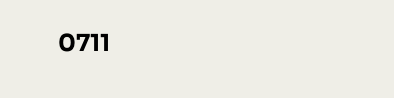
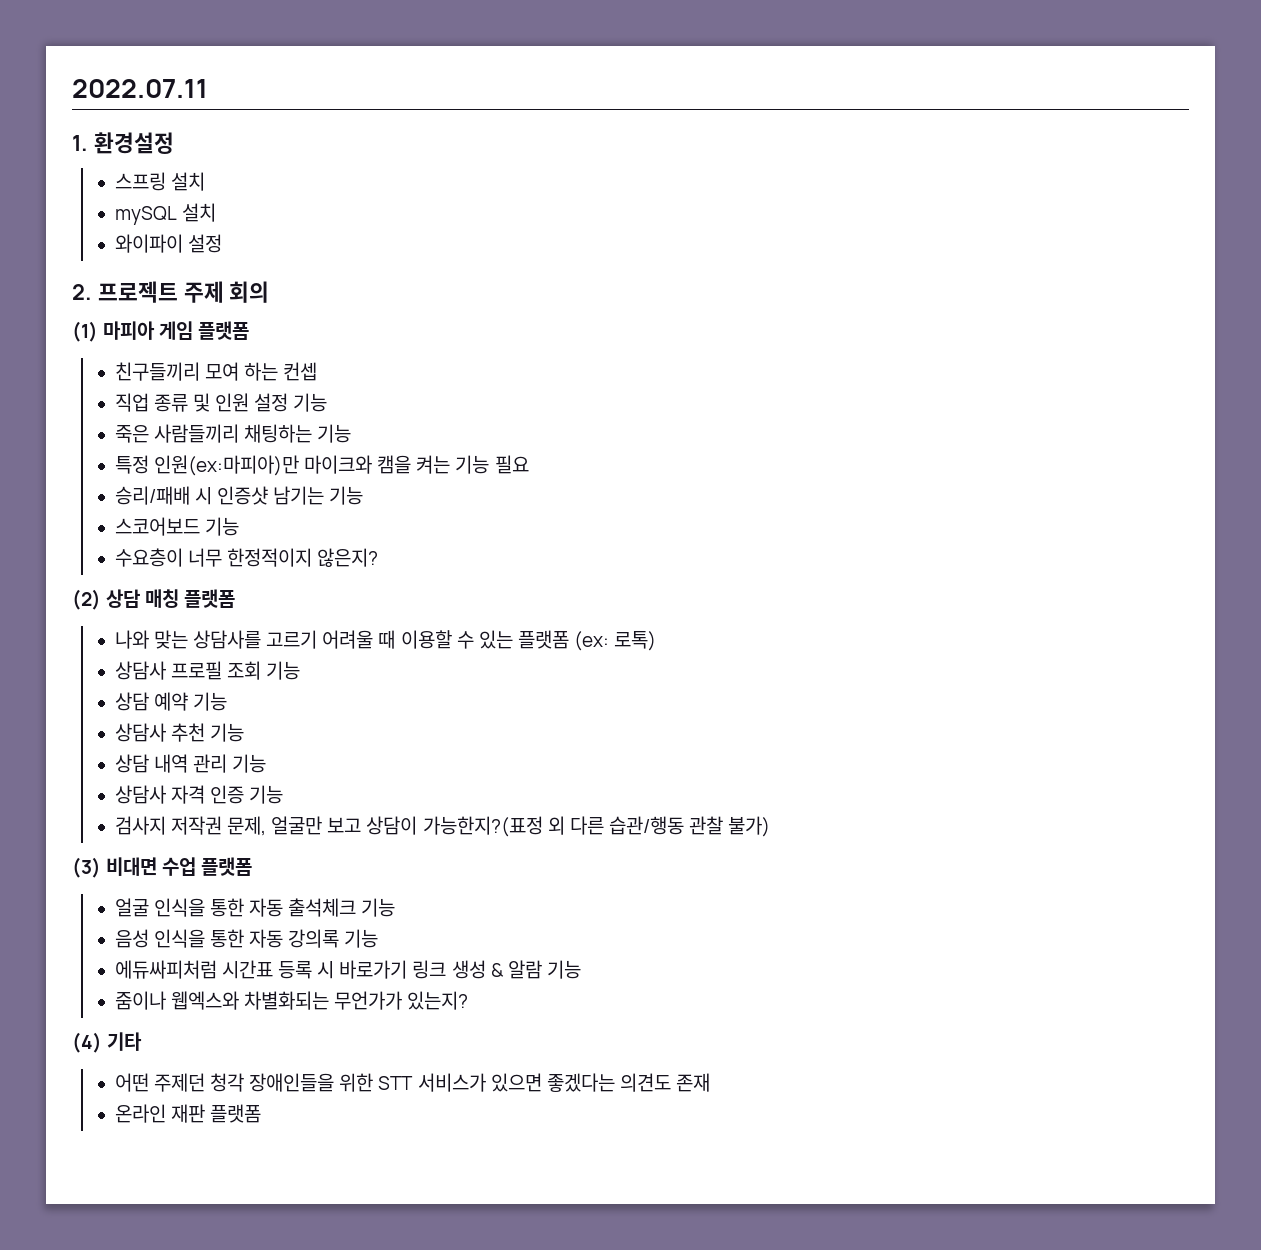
[58,33,110,52] 0711 -> [72,79,208,98] [72,132,174,154] [114,172,205,191] [114,203,216,225] [114,234,222,253] [72,281,270,303] [72,321,250,342] [114,362,318,381] [114,393,328,412] [114,424,352,443] [114,455,529,476] [114,486,364,505] [114,517,239,536] [114,548,379,567] [72,589,236,610] [114,630,657,651] [114,661,301,680] [114,692,227,711] [114,723,244,742] [114,754,267,773] [114,785,284,804] [114,816,771,837] [72,857,253,878] [114,898,396,917] [114,929,379,948] [114,960,581,979] [114,991,469,1010] [72,1032,143,1053] [114,1073,711,1092] [114,1104,261,1123] 2022.07.11 // 1. 환경설정 // 스프링 설치 // mySQL 설치 // 와이파이 설정 // 2. 프로젝트 주제 회의 // (1) 마피아 게임 플랫폼 // 친구들끼리 모여 하는 컨셉 // 직업 종류 및 인원 설정 기능 // 죽은 사람들끼리 채팅하는 기능 // 특정 인원(ex:마피아)만 마이크와 캠을 켜는 기능 필요 // 승리/패배 시 인증샷 남기는 기능 // 스코어보드 기능 // 수요층이 너무 한정적이지 않은지? // (2) 상담 매칭 플랫폼 // 나와 맞는 상담사를 고르기 어려울 때 이용할 수 있는 플랫폼 (ex: 로톡) // 상담사 프로필 조회 기능 // 상담 예약 기능 // 상담사 추천 기능 // 상담 내역 관리 기능 // 상담사 자격 인증 기능 // 검사지 저작권 문제, 얼굴만 보고 상담이 가능한지?(표정 외 다른 습관/행동 관찰 불가) // (3) 비대면 수업 플랫폼 // 얼굴 인식을 통한 자동 출석체크 기능 // 음성 인식을 통한 자동 강의록 기능 // 에듀싸피처럼 시간표 등록 시 바로가기 링크 생성 & 알람 기능 // 줌이나 웹엑스와 차별화되는 무언가가 있는지? // (4) 기타 // 어떤 주제던 청각 장애인들을 위한 STT 서비스가 있으면 좋겠다는 의견도 존재 // 온라인 재판 플랫폼

